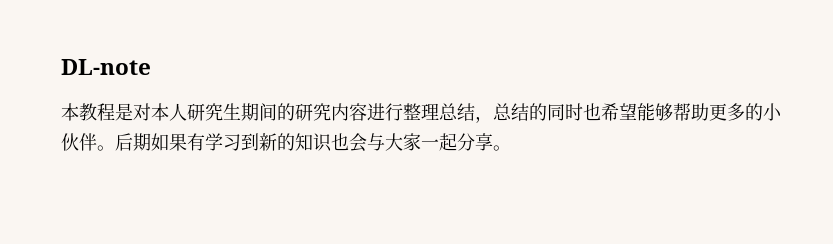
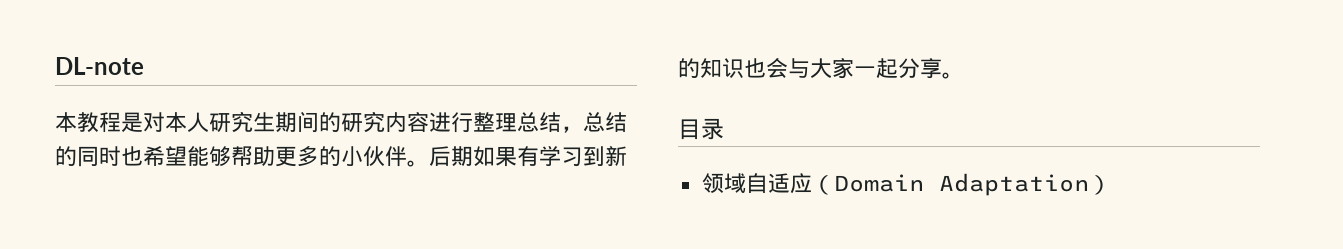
(511, 148) none -> [678,118,724,140] [701,173,1111,196] // 目录 // 领域自适应（Domain Adaptation）

